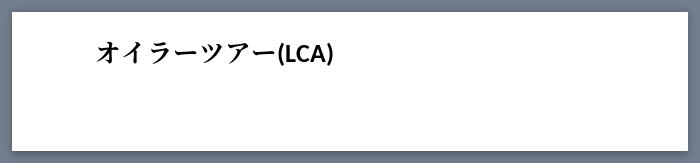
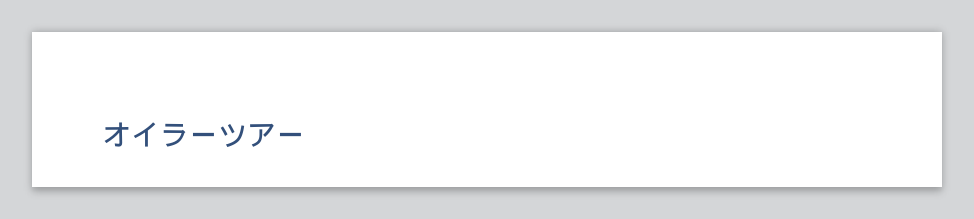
[277,42,334,66] (LCA) -> (305, 138) none

